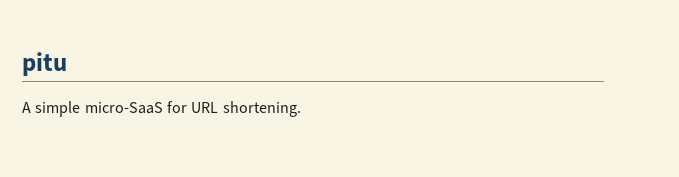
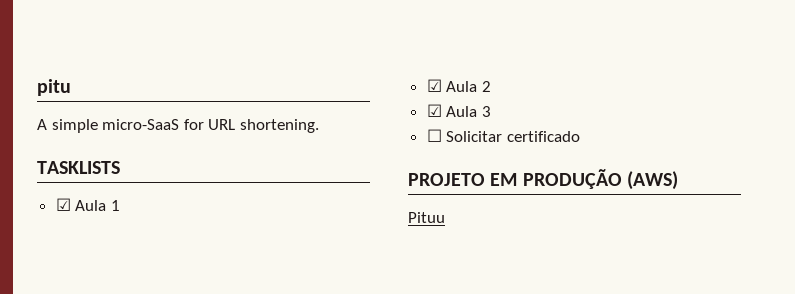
(301, 109) none -> [37,161,120,174] [55,198,120,211] [426,79,491,92] [426,104,491,117] [426,129,580,142] [408,169,678,190] [408,212,445,223] // TASKLISTS // ☑ Aula 1 // ☑ Aula 2 // ☑ Aula 3 // ☐ Solicitar certificado // PROJETO EM PRODUÇÃO (AWS) // Pituu

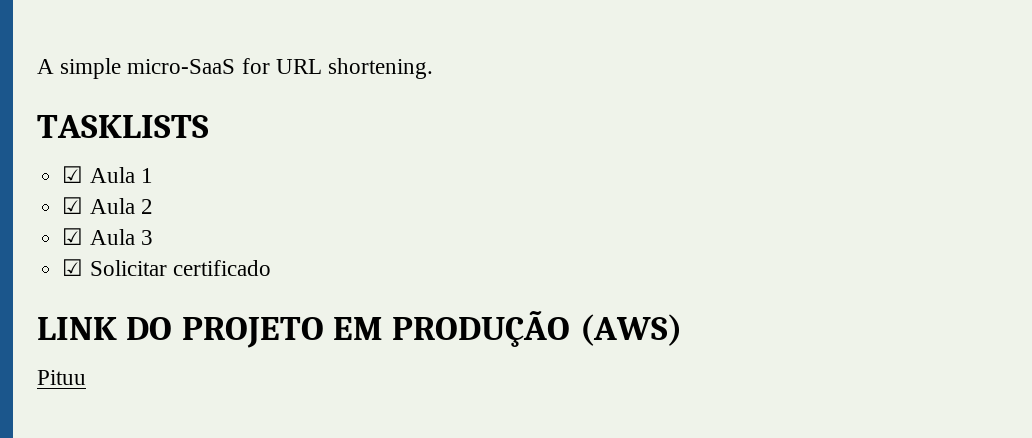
[37,79,71,96] pitu // -> (37, 66) none
[426,129,442,142] ☐ -> [62,259,84,276] ☑
(580, 136) none -> [37,317,173,340] LINK DO

